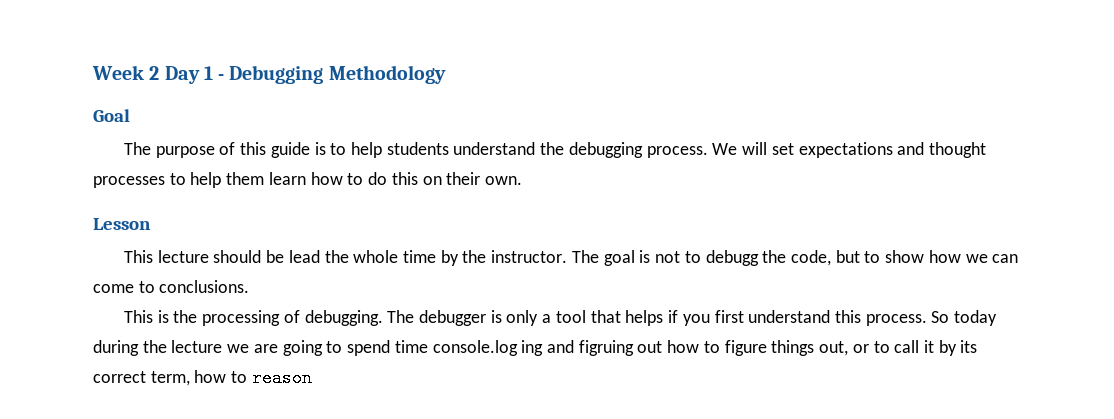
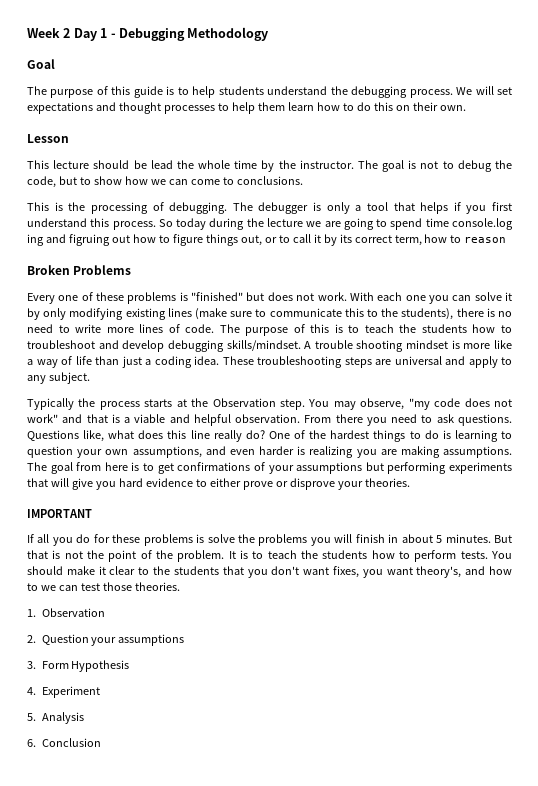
[705,250,759,266] debugg -> [457,160,492,172] debug
(312, 378) none -> [27,265,132,275] [27,292,513,304] [27,308,512,320] [27,324,512,336] [27,340,512,352] [27,356,512,368] [27,372,90,384] [27,398,512,410] [27,414,512,426] [27,430,513,442] [27,446,513,458] [27,462,513,474] [27,478,410,490] [27,509,92,518] [27,534,513,546] [27,550,512,562] [27,566,512,578] [27,582,180,591] [27,608,105,617] [27,634,185,646] [27,660,130,672] [27,686,100,698] [27,712,84,724] [27,738,101,747] // Broken Problems // Every one of these problems is "finished" but does not work. With each one you can solve it by only modifying existing lines (make sure to communicate this to the students), there is no need to write more lines of code. The purpose of this is to teach the students how to troubleshoot and develop debugging skills/mindset. A trouble shooting mindset is more like a way of life than just a coding idea. These troubleshooting steps are universal and apply to any subject. // Typically the process starts at the Observation step. You may observe, "my code does not work" and that is a viable and helpful observation. From there you need to ask questions. Questions like, what does this line really do? One of the hardest things to do is learning to question your own assumptions, and even harder is realizing you are making assumptions. The goal from here is to get confirmations of your assumptions but performing experiments that will give you hard evidence to either prove or disprove your theories. // IMPORTANT // If all you do for these problems is solve the problems you will finish in about 5 minutes. But that is not the point of the problem. It is to teach the students how to perform tests. You should make it clear to the students that you don't want fixes, you want theory's, and how to we can test those theories. // 1. Observation // 2. Question your assumptions // 3. Form Hypothesis // 4. Experiment // 5. Analysis // 6. Conclusion

